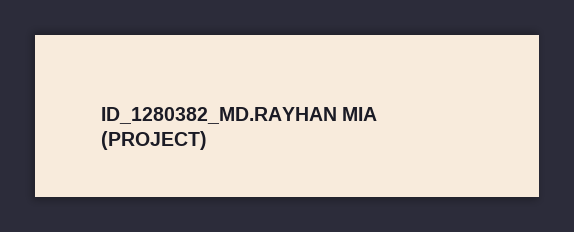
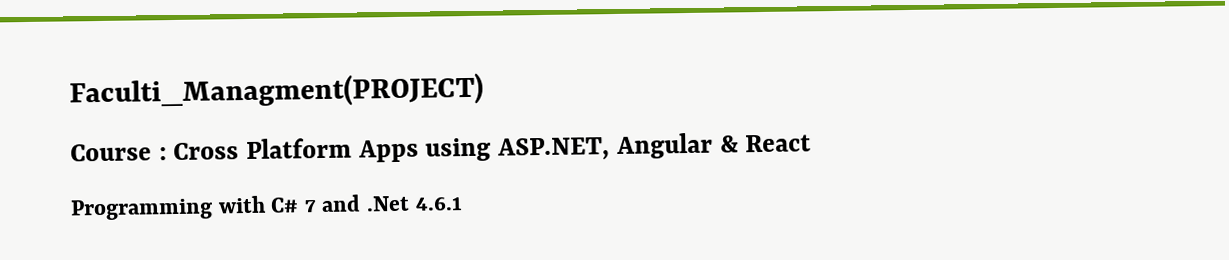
[101,107,378,124] [101,131,207,150] ID_1280382_MD.RAYHAN MIA (PROJECT) -> [69,72,484,110] [70,132,812,163] [70,194,463,221] Faculti_Managment(PROJECT) // Course : Cross Platform Apps using ASP.NET, Angular & React // Programming with C# 7 and .Net 4.6.1

